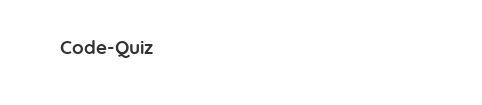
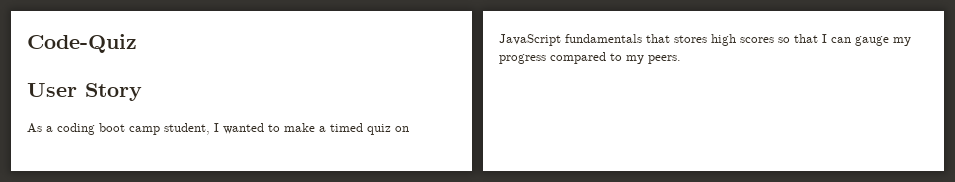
(153, 49) none -> [27,83,142,101] [27,123,409,135] [499,34,911,46] [499,52,681,64] // User Story // As a coding boot camp student, I wanted to make a timed quiz on JavaScript fundamentals that stores high scores so that I can gauge my progress compared to my peers.

